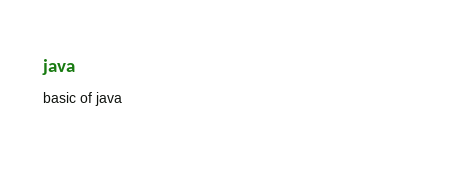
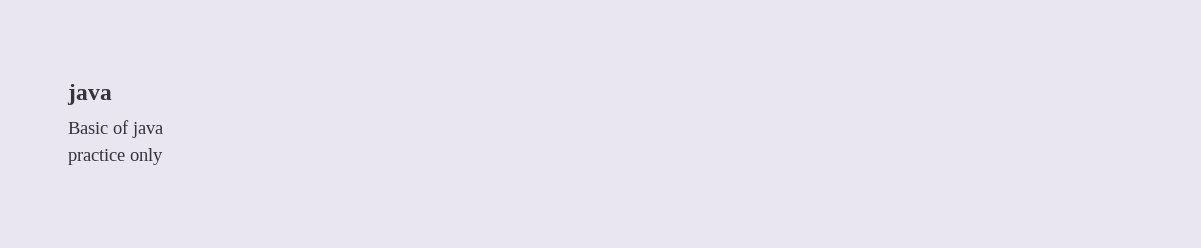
[42,59,75,75] [43,92,76,103] java // basic -> [67,84,112,105] [68,122,108,134] java // Basic
(122, 99) none -> [68,148,163,165] // practice only

